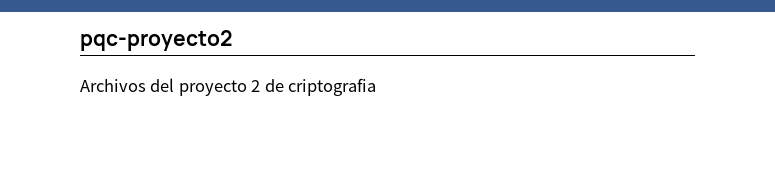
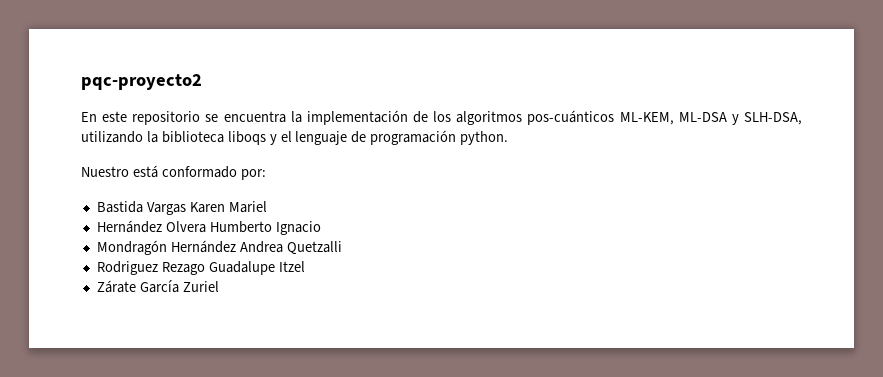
[80,78,377,96] Archivos del proyecto 2 de criptografia -> [81,110,802,125] [81,130,509,145] [81,165,266,180] [96,201,267,215] [96,220,321,235] [96,240,342,255] [96,261,305,275] [96,280,219,293] En este repositorio se encuentra la implementación de los algoritmos pos-cuánticos ML-KEM, ML-DSA y SLH-DSA, utilizando la biblioteca liboqs y el lenguaje de programación python. // Nuestro está conformado por: // Bastida Vargas Karen Mariel // Hernández Olvera Humberto Ignacio // Mondragón Hernández Andrea Quetzalli // Rodriguez Rezago Guadalupe Itzel // Zárate García Zuriel

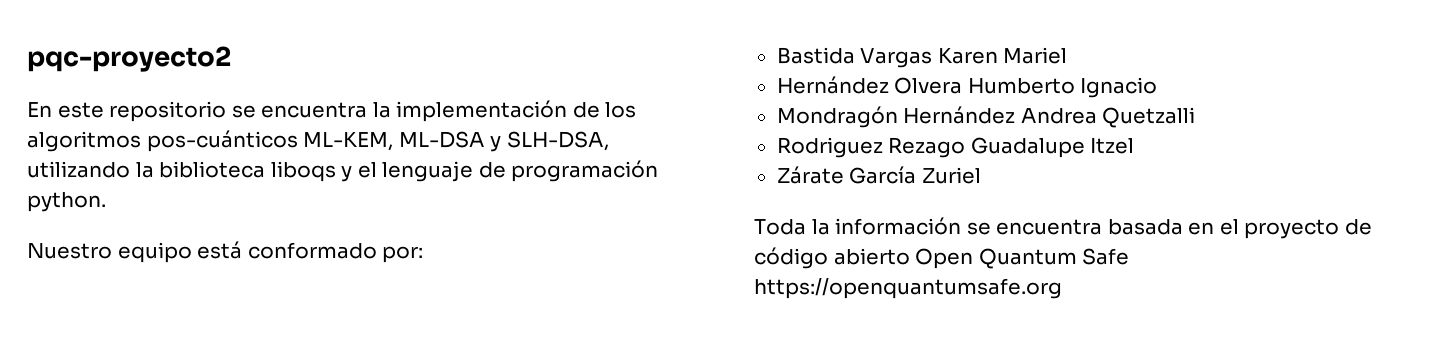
(129, 171) none -> [117,242,192,263] equipo
(219, 286) none -> [754,217,1372,239] [754,247,1130,269] [754,278,1062,299] // Toda la información se encuentra basada en el proyecto de código abierto Open Quantum Safe https://openquantumsafe.org

